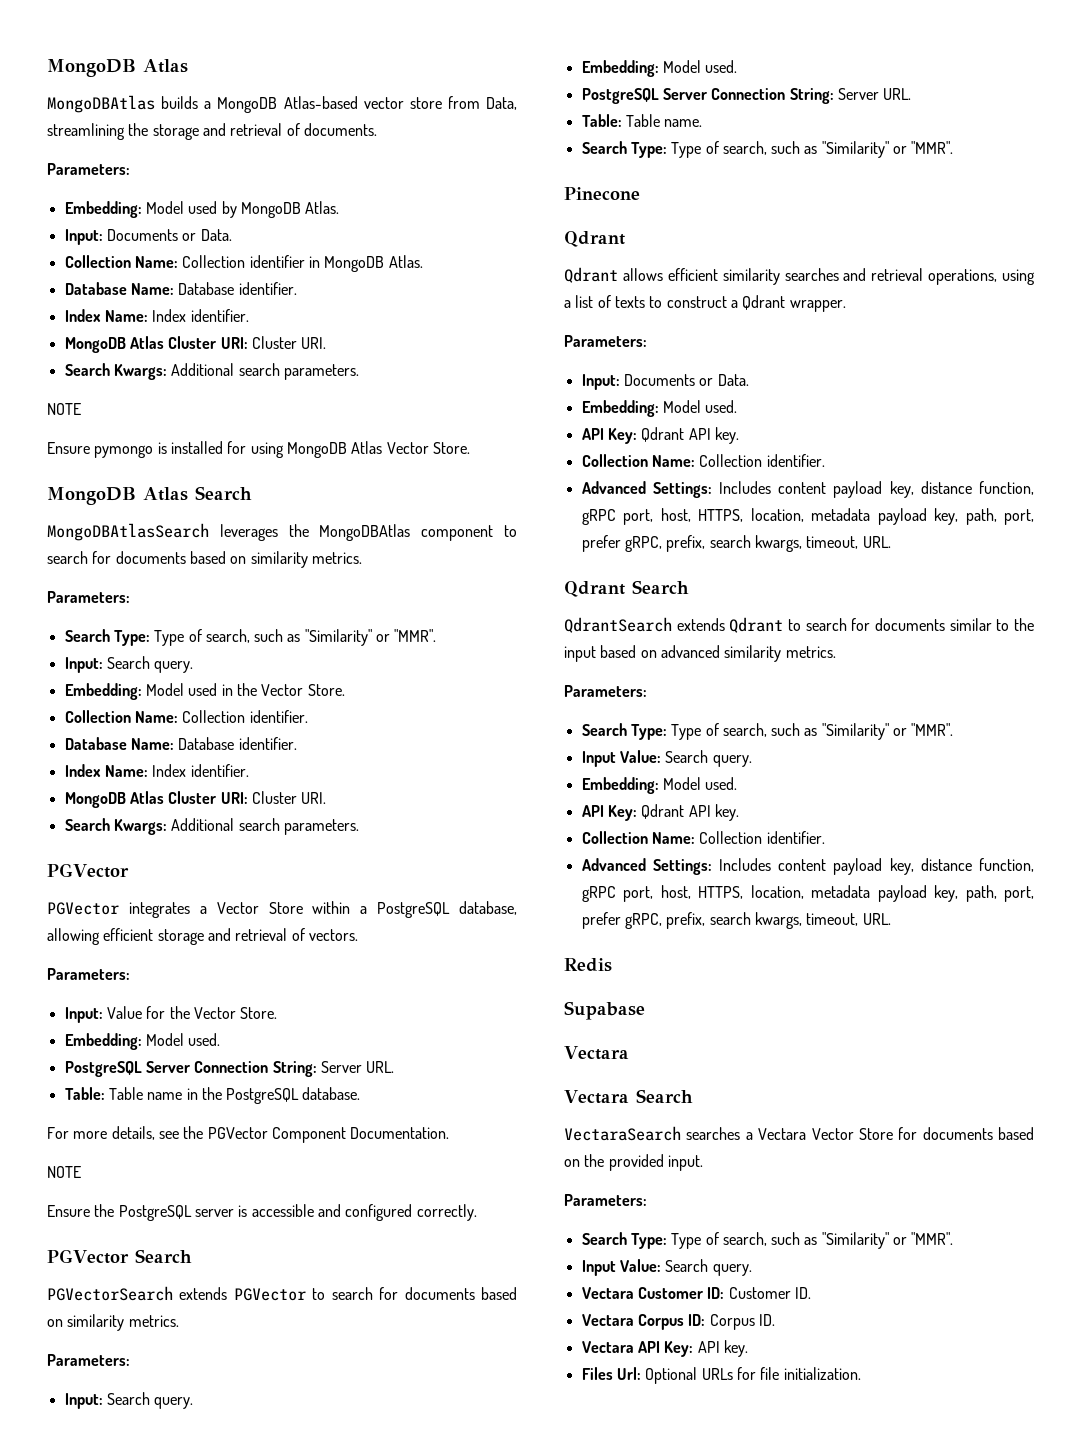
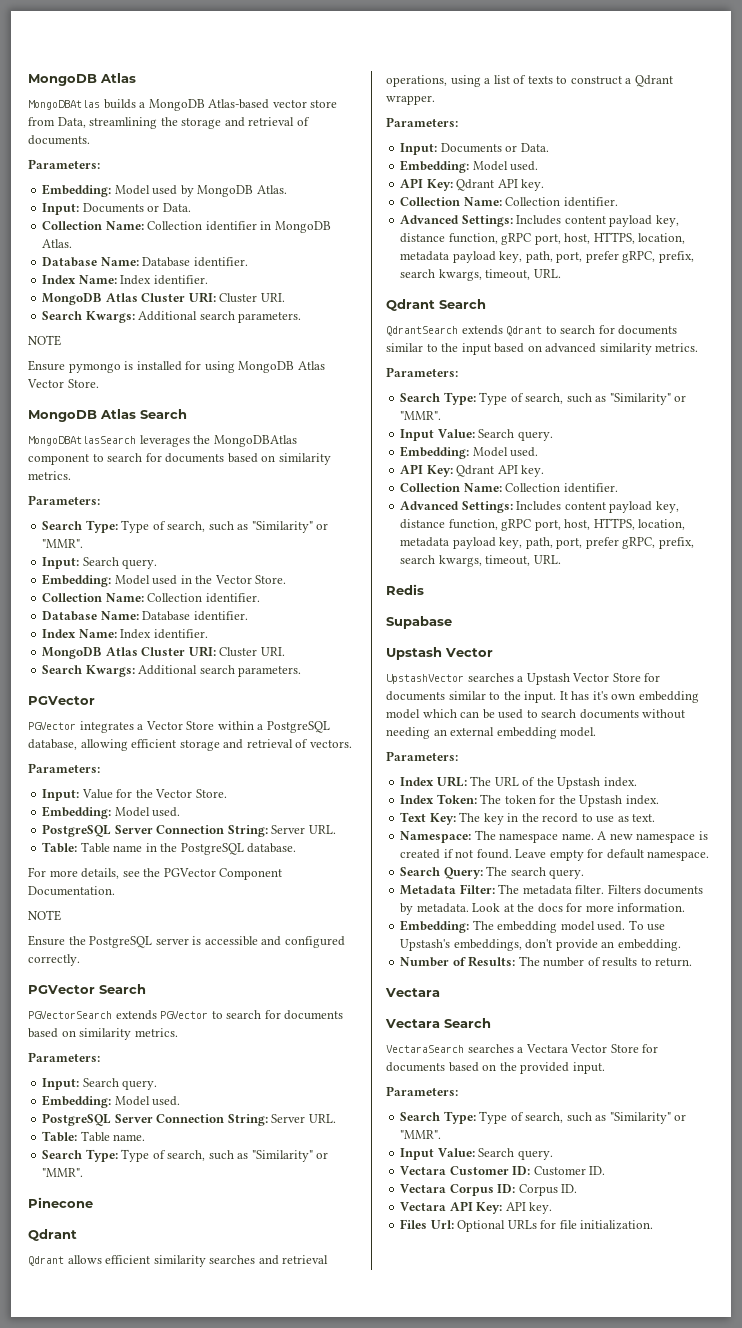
(645, 1010) none -> [386,647,493,660] [386,673,661,685] [386,691,699,703] [386,709,686,719] [386,727,597,739] [386,751,458,761] [400,776,637,789] [400,794,659,807] [400,812,656,825] [400,830,708,843] [400,849,710,861] [400,866,585,879] [400,884,704,895] [400,903,686,915] [400,920,666,933] [400,939,681,951] [400,956,693,967] // Upstash Vector // UpstashVector searches a Upstash Vector Store for documents similar to the input. It has it's own embedding model which can be used to search documents without needing an external embedding model. // Parameters: // Index URL: The URL of the Upstash index. // Index Token: The token for the Upstash index. // Text Key: The key in the record to use as text. // Namespace: The namespace name. A new namespace is created if not found. Leave empty for default namespace. // Search Query: The search query. // Metadata Filter: The metadata filter. Filters documents by metadata. Look at the docs for more information. // Embedding: The embedding model used. To use Upstash's embeddings, don't provide an embedding. // Number of Results: The number of results to return.

